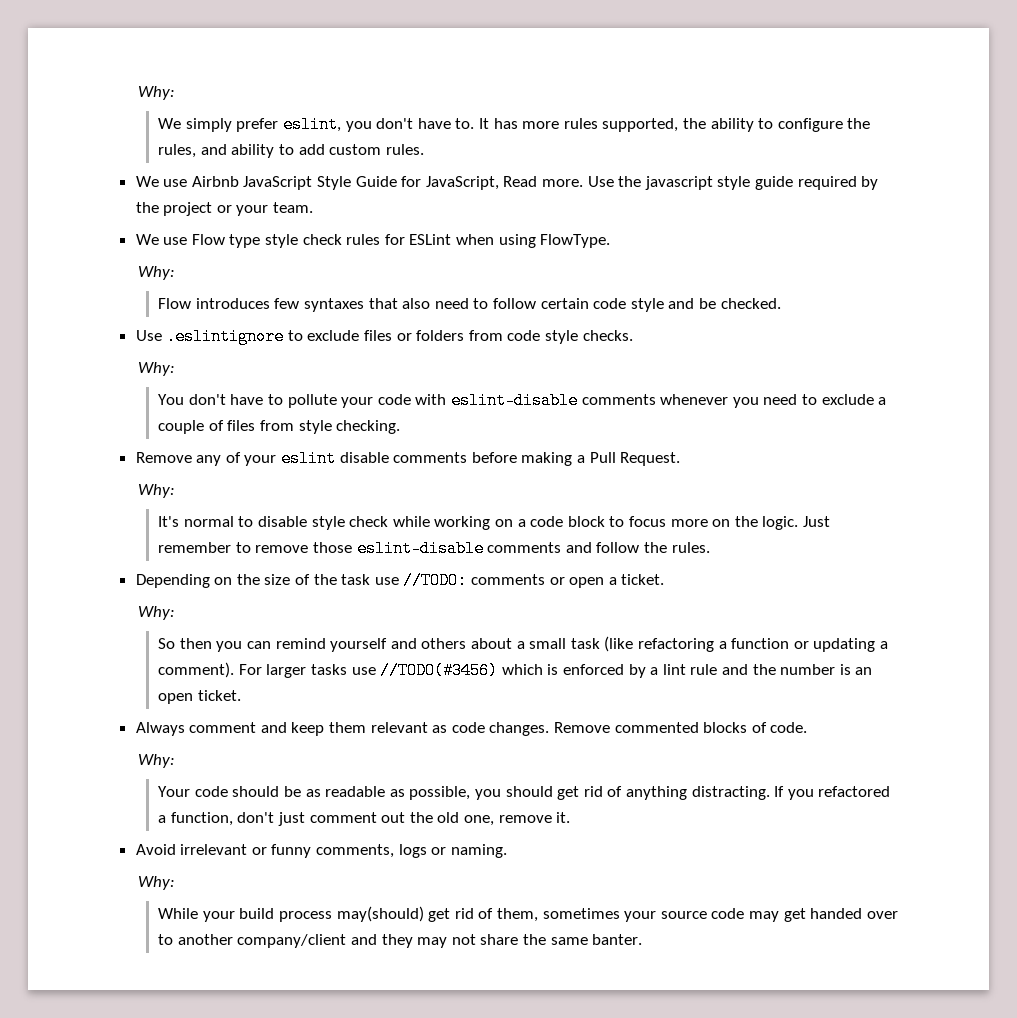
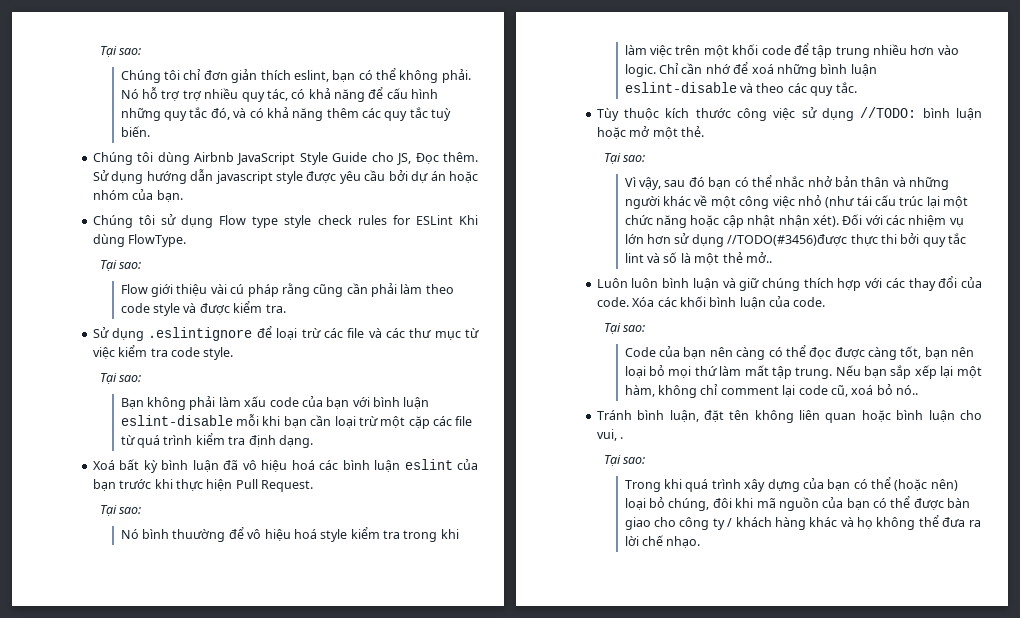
[137,86,175,100] [158,116,871,133] [158,144,424,158] [135,176,879,190] [135,202,314,216] [135,234,188,245] Why: // We simply prefer eslint, you don't have to. It has more rules supported, the ability to configure the rules, and ability to add custom rules. // We use Airbnb JavaScript Style Guide for JavaScript, Read more. Use the javascript style guide required by the project or your team. // We use -> [99,46,142,57] [120,68,471,83] [120,87,439,102] [120,107,452,121] [120,126,150,137] [92,152,479,165] [92,169,478,184] [92,189,183,202] [92,214,214,228] Tại sao: // Chúng tôi chỉ đơn giản thích eslint, bạn có thể không phải. Nó hỗ trợ trợ nhiều quy tác, có khả năng để cấu hình những quy tắc đó, và có khả năng thêm các quy tắc tuỳ biến. // Chúng tôi dùng Airbnb JavaScript Style Guide cho JS, Đọc thêm. Sử dụng hướng dẫn javascript style được yêu cầu bởi dự án hoặc nhóm của bạn. // Chúng tôi sử dụng
[456,234,536,248] when using -> [459,215,479,225] [92,234,125,247] Khi dùng
[137,266,175,280] [158,298,781,312] [135,328,633,345] [137,362,175,376] [158,392,887,409] [158,420,401,434] [135,450,681,467] [137,484,175,498] [158,516,830,530] [158,540,710,557] [135,572,665,589] [137,606,175,620] [158,636,888,652] [158,662,873,679] [158,690,241,704] [135,722,808,736] [137,754,175,768] [158,786,891,800] [158,812,571,826] [135,844,507,858] [137,876,175,890] [158,906,898,922] [158,934,643,948] Why: // Flow introduces few syntaxes that also need to follow certain code style and be checked. // Use .eslintignore to exclude files or folders from code style checks. // Why: // You don't have to pollute your code with eslint-disable comments whenever you need to exclude a couple of files from style checking. // Remove any of your eslint disable comments before making a Pull Request. // Why: // It's normal to disable style check while working on a code block to focus more on the logic. Just remember to remove those eslint-disable comments and follow the rules. // Depending on the size of the task use //TODO: comments or open a ticket. // Why: // So then you can remind yourself and others about a small task (like refactoring a function or updating a comment). For larger tasks use //TODO(#3456) which is enforced by a lint rule and the number is an open ticket. // Always comment and keep them relevant as code changes. Remove commented blocks of code. // Why: // Your code should be as readable as possible, you should get rid of anything distracting. If you refactored a function, don't just comment out the old one, remove it. // Avoid irrelevant or funny comments, logs or naming. // Why: // While your build process may(should) get rid of them, sometimes your source code may get handed over to another company/client and they may not share the same banter. -> [99,260,142,271] [120,283,454,297] [120,301,286,316] [92,326,480,341] [92,345,234,360] [99,373,142,384] [120,396,430,410] [120,414,473,429] [120,433,313,448] [92,459,478,473] [92,479,313,492] [99,505,142,516] [120,527,459,542] [624,43,959,58] [624,62,877,77] [624,82,857,96] [596,107,982,121] [596,126,704,139] [603,153,646,164] [624,175,950,190] [624,195,969,209] [624,214,964,228] [624,233,966,247] [624,252,772,265] [596,276,982,291] [596,296,826,309] [603,323,646,334] [624,345,975,360] [624,365,982,379] [624,384,918,398] [596,410,982,423] [596,429,624,441] [603,455,646,466] [624,477,958,492] [624,496,971,511] [624,515,981,530] [624,535,701,548] Tại sao: // Flow giới thiệu vài cú pháp rằng cũng cần phải làm theo code style và được kiểm tra. // Sử dụng .eslintignore để loại trừ các file và các thư mục từ việc kiểm tra code style. // Tại sao: // Bạn không phải làm xấu code của bạn với bình luận eslint-disable mỗi khi bạn cần loại trừ một cặp các file từ quá trình kiểm tra định dạng. // Xoá bất kỳ bình luận đã vô hiệu hoá các bình luận eslint của bạn trước khi thực hiện Pull Request. // Tại sao: // Nó bình thuường để vô hiệu hoá style kiểm tra trong khi làm việc trên một khối code để tập trung nhiều hơn vào logic. Chỉ cần nhớ để xoá những bình luận eslint-disable và theo các quy tắc. // Tùy thuộc kích thước công việc sử dụng //TODO: bình luận hoặc mở một thẻ. // Tại sao: // Vì vậy, sau đó bạn có thể nhắc nhở bản thân và những người khác về một công việc nhỏ (như tái cấu trúc lại một chức năng hoặc cập nhật nhận xét). Đối với các nhiệm vụ lớn hơn sử dụng //TODO(#3456)được thực thi bởi quy tắc lint và số là một thẻ mở.. // Luôn luôn bình luận và giữ chúng thích hợp với các thay đổi của code. Xóa các khối bình luận của code. // Tại sao: // Code của bạn nên càng có thể đọc được càng tốt, bạn nên loại bỏ mọi thứ làm mất tập trung. Nếu bạn sắp xếp lại một hàm, không chỉ comment lại code cũ, xoá bỏ nó.. // Tránh bình luận, đặt tên không liên quan hoặc bình luận cho vui, . // Tại sao: // Trong khi quá trình xây dựng của bạn có thể (hoặc nên) loại bỏ chúng, đôi khi mã nguồn của bạn có thể được bàn giao cho công ty / khách hàng khác và họ không thể đưa ra lời chế nhạo.

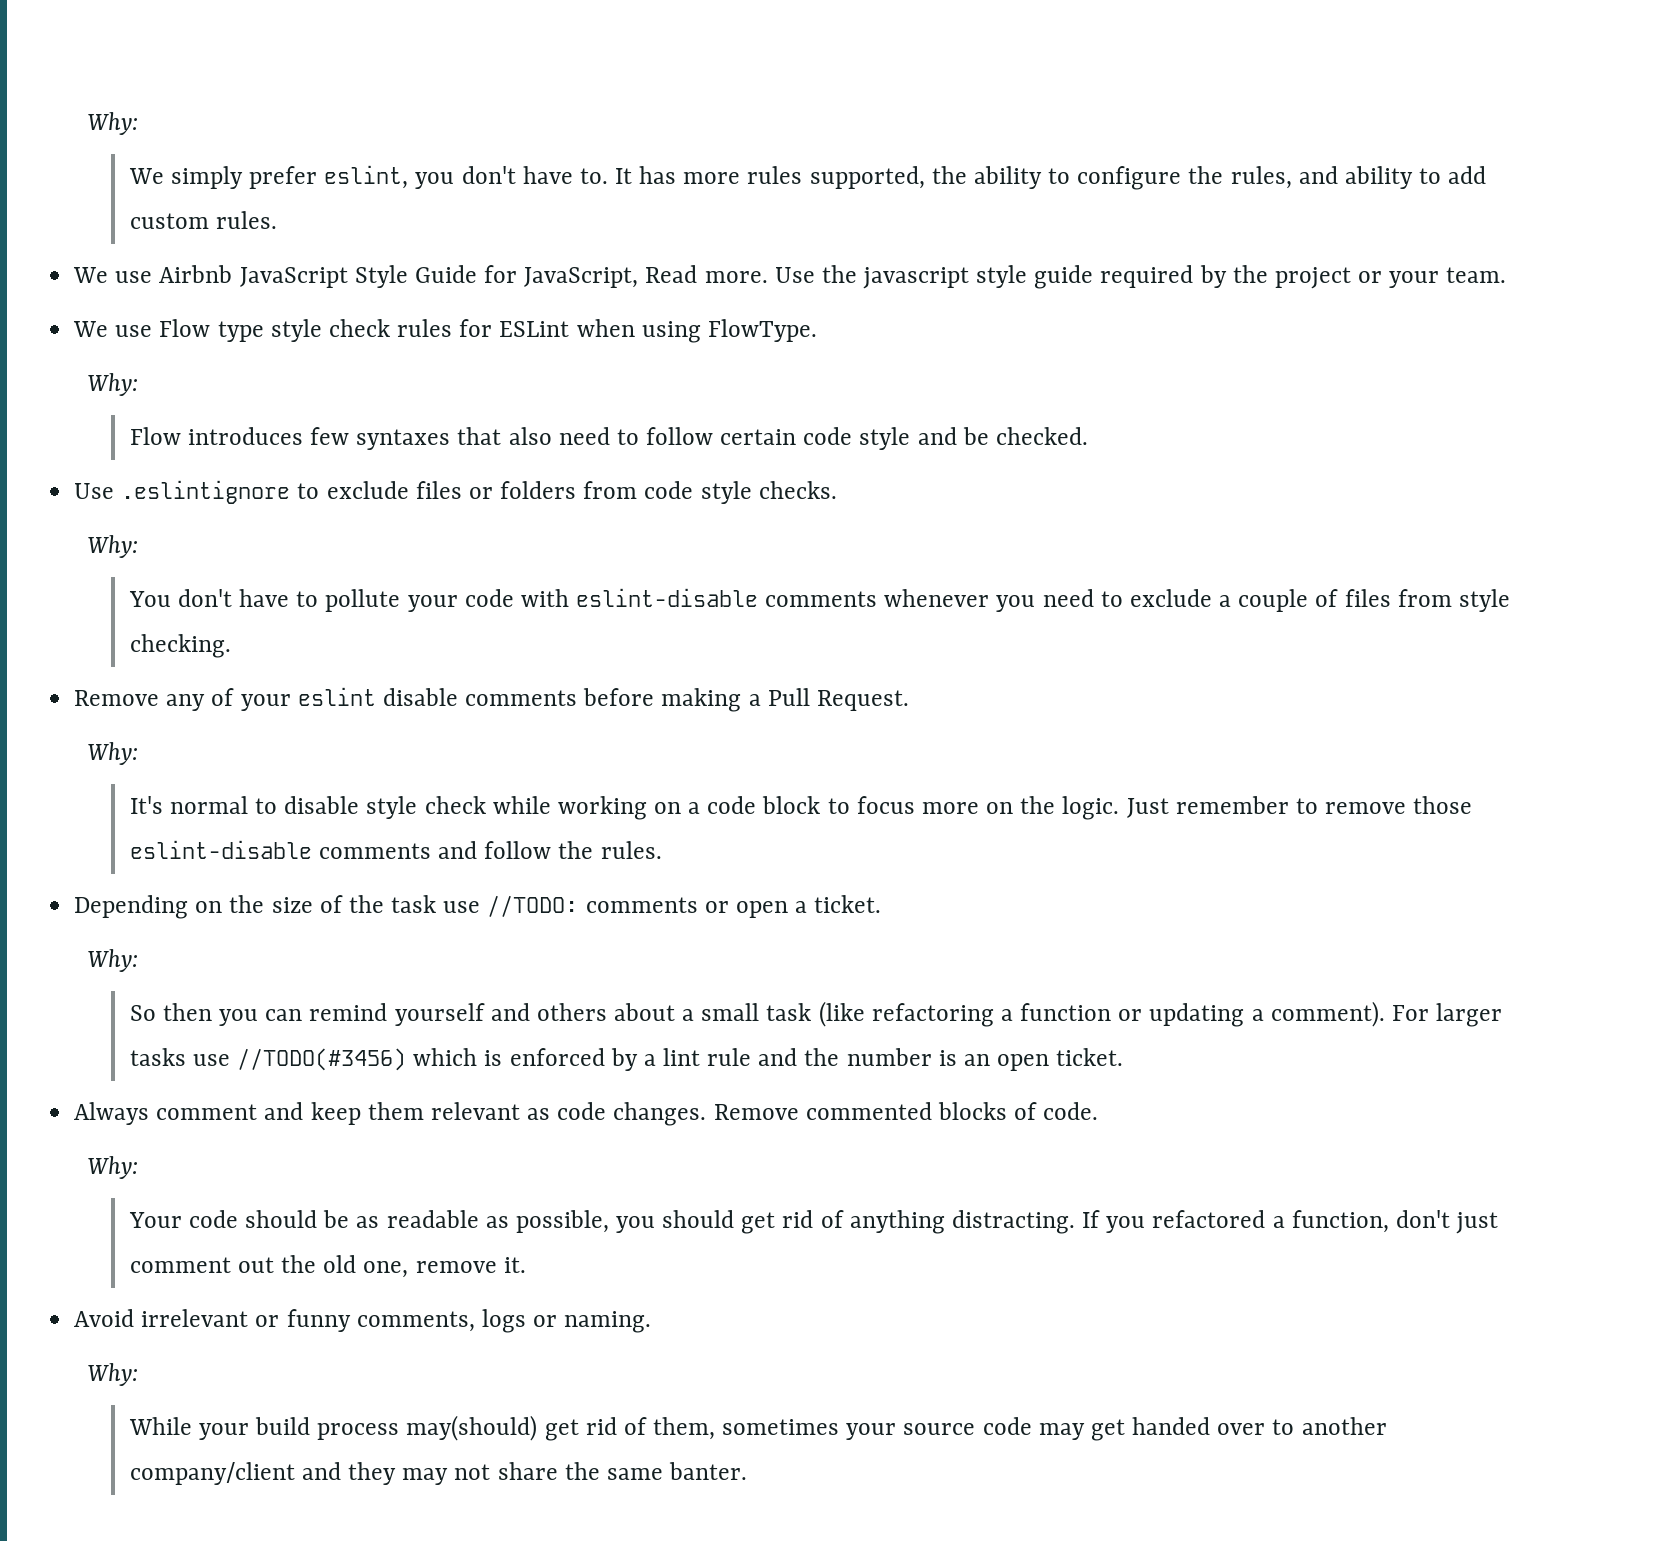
[99,46,142,57] [120,68,471,83] [120,87,439,102] [120,107,452,121] [120,126,150,137] [92,152,479,165] [92,169,478,184] [92,189,183,202] [92,214,214,228] Tại sao: // Chúng tôi chỉ đơn giản thích eslint, bạn có thể không phải. Nó hỗ trợ trợ nhiều quy tác, có khả năng để cấu hình những quy tắc đó, và có khả năng thêm các quy tắc tuỳ biến. // Chúng tôi dùng Airbnb JavaScript Style Guide cho JS, Đọc thêm. Sử dụng hướng dẫn javascript style được yêu cầu bởi dự án hoặc nhóm của bạn. // Chúng tôi sử dụng -> [87,112,139,135] [128,165,1487,190] [129,211,277,229] [73,265,1507,289] [73,321,153,337] Why: // We simply prefer eslint, you don't have to. It has more rules supported, the ability to configure the rules, and ability to add custom rules. // We use Airbnb JavaScript Style Guide for JavaScript, Read more. Use the javascript style guide required by the project or your team. // We use
[459,215,479,225] [92,234,125,247] Khi dùng -> [576,319,701,343] when using
[99,260,142,271] [120,283,454,297] [120,301,286,316] [92,326,480,341] [92,345,234,360] [99,373,142,384] [120,396,430,410] [120,414,473,429] [120,433,313,448] [92,459,478,473] [92,479,313,492] [99,505,142,516] [120,527,459,542] [624,43,959,58] [624,62,877,77] [624,82,857,96] [596,107,982,121] [596,126,704,139] [603,153,646,164] [624,175,950,190] [624,195,969,209] [624,214,964,228] [624,233,966,247] [624,252,772,265] [596,276,982,291] [596,296,826,309] [603,323,646,334] [624,345,975,360] [624,365,982,379] [624,384,918,398] [596,410,982,423] [596,429,624,441] [603,455,646,466] [624,477,958,492] [624,496,971,511] [624,515,981,530] [624,535,701,548] Tại sao: // Flow giới thiệu vài cú pháp rằng cũng cần phải làm theo code style và được kiểm tra. // Sử dụng .eslintignore để loại trừ các file và các thư mục từ việc kiểm tra code style. // Tại sao: // Bạn không phải làm xấu code của bạn với bình luận eslint-disable mỗi khi bạn cần loại trừ một cặp các file từ quá trình kiểm tra định dạng. // Xoá bất kỳ bình luận đã vô hiệu hoá các bình luận eslint của bạn trước khi thực hiện Pull Request. // Tại sao: // Nó bình thuường để vô hiệu hoá style kiểm tra trong khi làm việc trên một khối code để tập trung nhiều hơn vào logic. Chỉ cần nhớ để xoá những bình luận eslint-disable và theo các quy tắc. // Tùy thuộc kích thước công việc sử dụng //TODO: bình luận hoặc mở một thẻ. // Tại sao: // Vì vậy, sau đó bạn có thể nhắc nhở bản thân và những người khác về một công việc nhỏ (như tái cấu trúc lại một chức năng hoặc cập nhật nhận xét). Đối với các nhiệm vụ lớn hơn sử dụng //TODO(#3456)được thực thi bởi quy tắc lint và số là một thẻ mở.. // Luôn luôn bình luận và giữ chúng thích hợp với các thay đổi của code. Xóa các khối bình luận của code. // Tại sao: // Code của bạn nên càng có thể đọc được càng tốt, bạn nên loại bỏ mọi thứ làm mất tập trung. Nếu bạn sắp xếp lại một hàm, không chỉ comment lại code cũ, xoá bỏ nó.. // Tránh bình luận, đặt tên không liên quan hoặc bình luận cho vui, . // Tại sao: // Trong khi quá trình xây dựng của bạn có thể (hoặc nên) loại bỏ chúng, đôi khi mã nguồn của bạn có thể được bàn giao cho công ty / khách hàng khác và họ không thể đưa ra lời chế nhạo. -> [87,373,139,396] [129,427,1088,450] [74,480,837,504] [87,535,139,558] [128,588,1510,612] [129,634,231,658] [74,687,909,712] [87,742,139,765] [129,796,1473,820] [129,840,662,859] [74,895,882,919] [87,949,139,972] [129,1001,1502,1027] [129,1048,1124,1071] [74,1102,1099,1126] [87,1156,139,1179] [128,1210,1498,1234] [129,1255,526,1278] [74,1309,652,1333] [87,1363,139,1386] [128,1415,1387,1441] [129,1462,747,1485] Why: // Flow introduces few syntaxes that also need to follow certain code style and be checked. // Use .eslintignore to exclude files or folders from code style checks. // Why: // You don't have to pollute your code with eslint-disable comments whenever you need to exclude a couple of files from style checking. // Remove any of your eslint disable comments before making a Pull Request. // Why: // It's normal to disable style check while working on a code block to focus more on the logic. Just remember to remove those eslint-disable comments and follow the rules. // Depending on the size of the task use //TODO: comments or open a ticket. // Why: // So then you can remind yourself and others about a small task (like refactoring a function or updating a comment). For larger tasks use //TODO(#3456) which is enforced by a lint rule and the number is an open ticket. // Always comment and keep them relevant as code changes. Remove commented blocks of code. // Why: // Your code should be as readable as possible, you should get rid of anything distracting. If you refactored a function, don't just comment out the old one, remove it. // Avoid irrelevant or funny comments, logs or naming. // Why: // While your build process may(should) get rid of them, sometimes your source code may get handed over to another company/client and they may not share the same banter.

